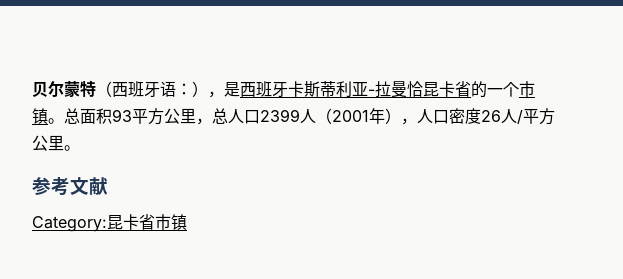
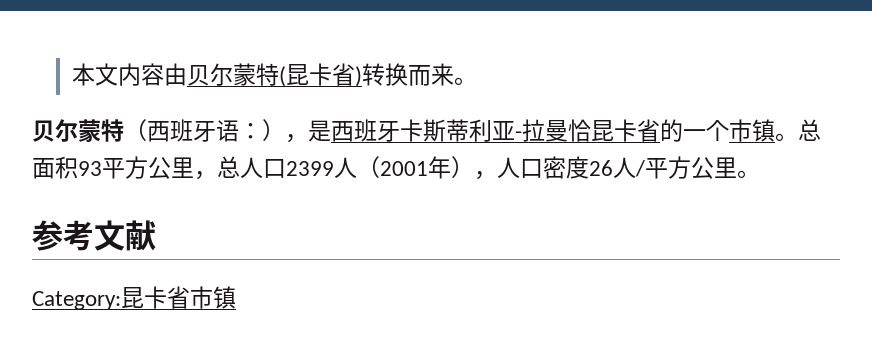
(32, 89) none -> [72,63,478,87] 本文内容由贝尔蒙特(昆卡省)转换而来。 //

